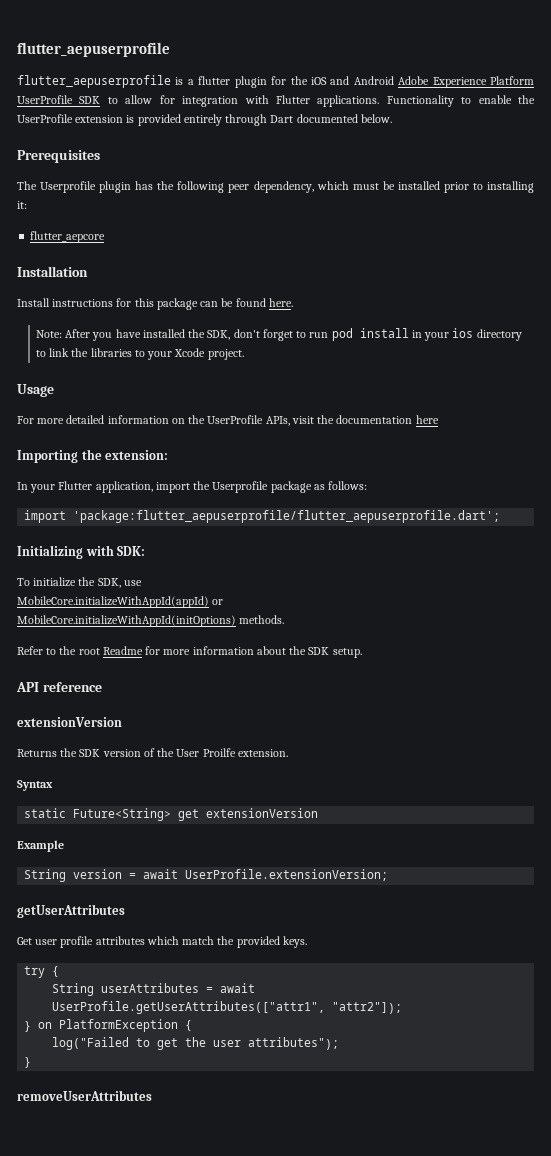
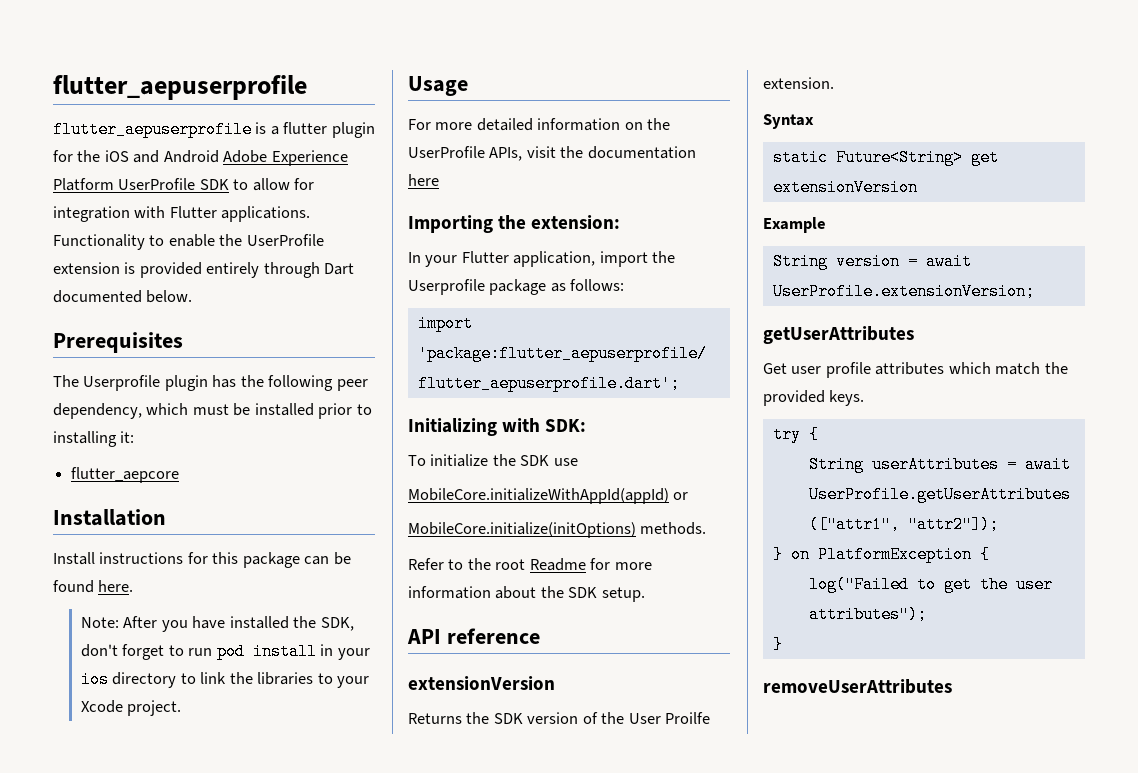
[97,578,121,588] SDK, -> [520,455,550,466] SDK
[17,615,236,627] MobileCore.initializeWithAppId(initOptions) -> [408,522,636,538] MobileCore.initialize(initOptions)

